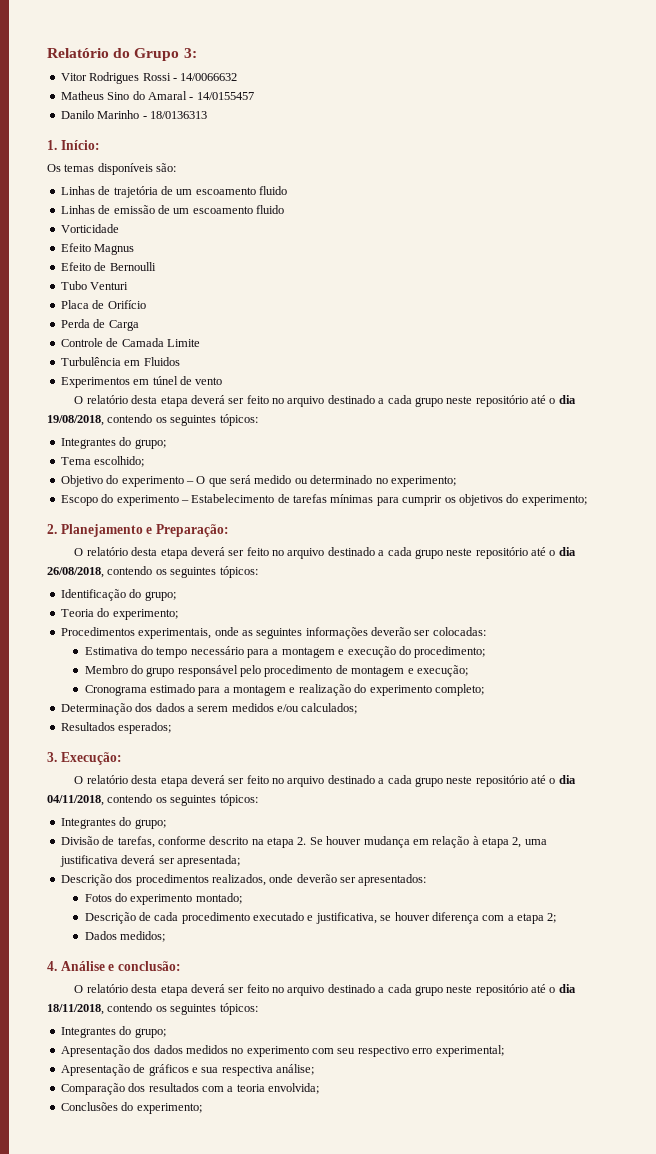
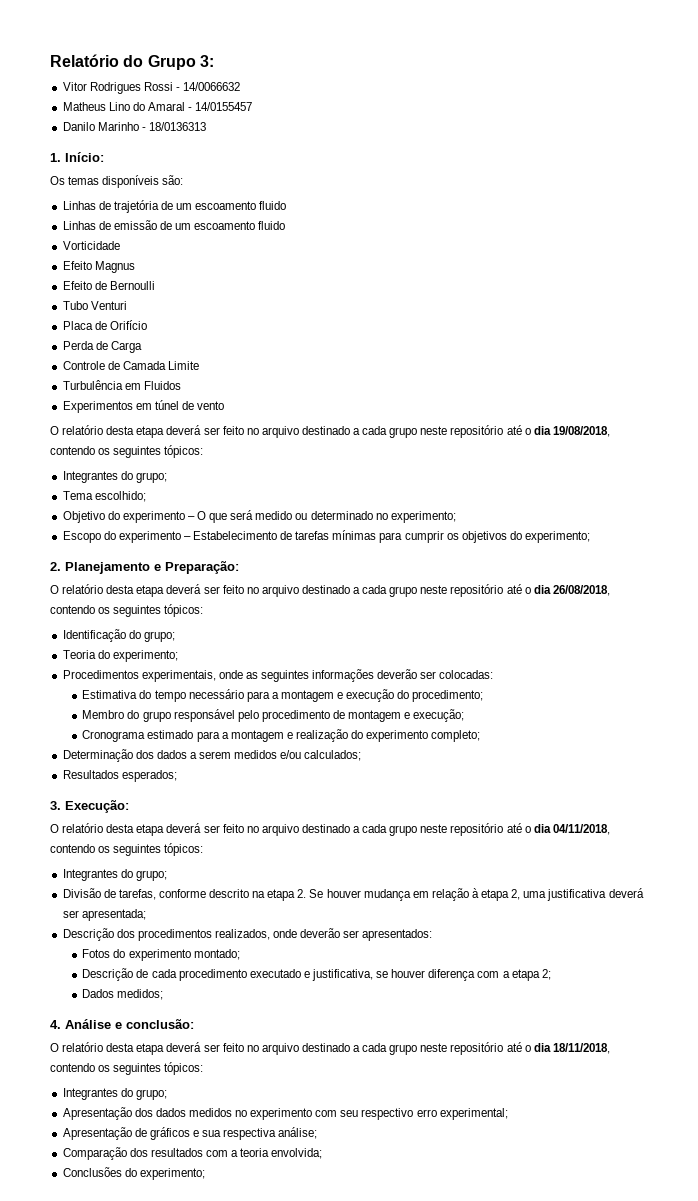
[107,92,130,100] Sino -> [108,102,130,111] Lino

